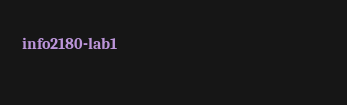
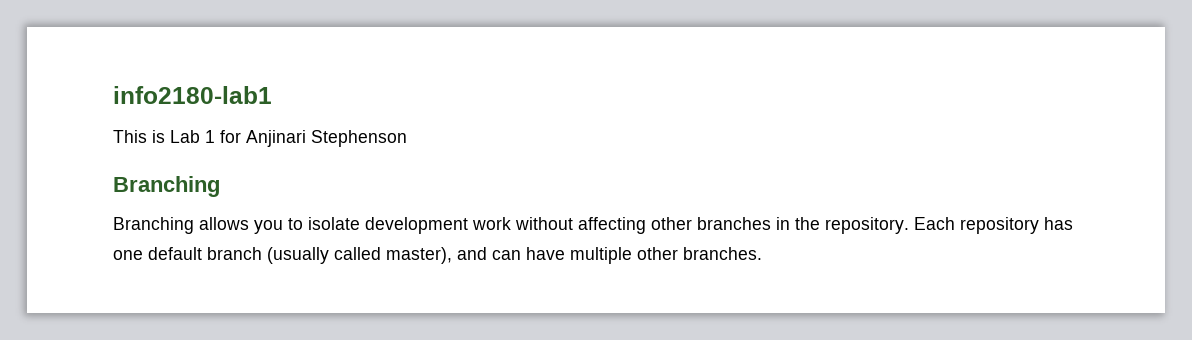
(117, 43) none -> [113,130,407,147] [113,176,220,197] [113,217,1073,234] [113,247,762,264] // This is Lab 1 for Anjinari Stephenson // Branching // Branching allows you to isolate development work without affecting other branches in the repository. Each repository has one default branch (usually called master), and can have multiple other branches.

